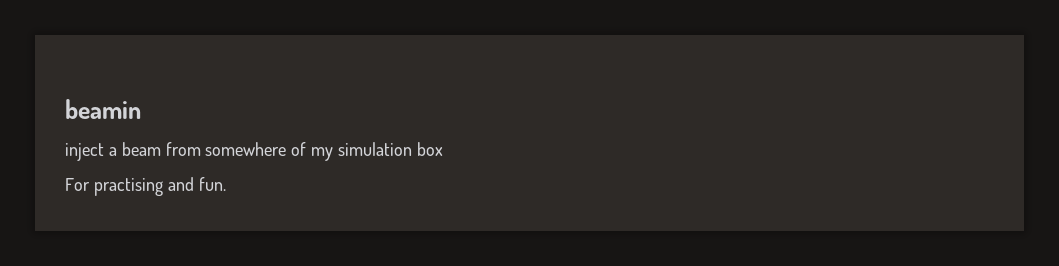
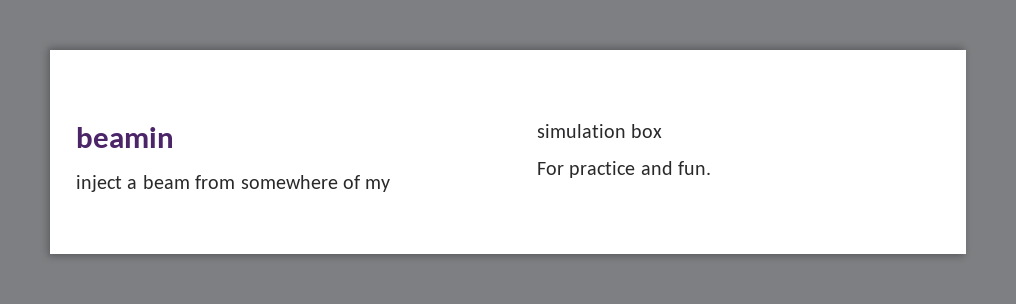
[93,178,163,196] practising -> [569,161,636,178] practice

